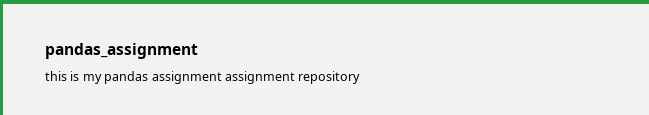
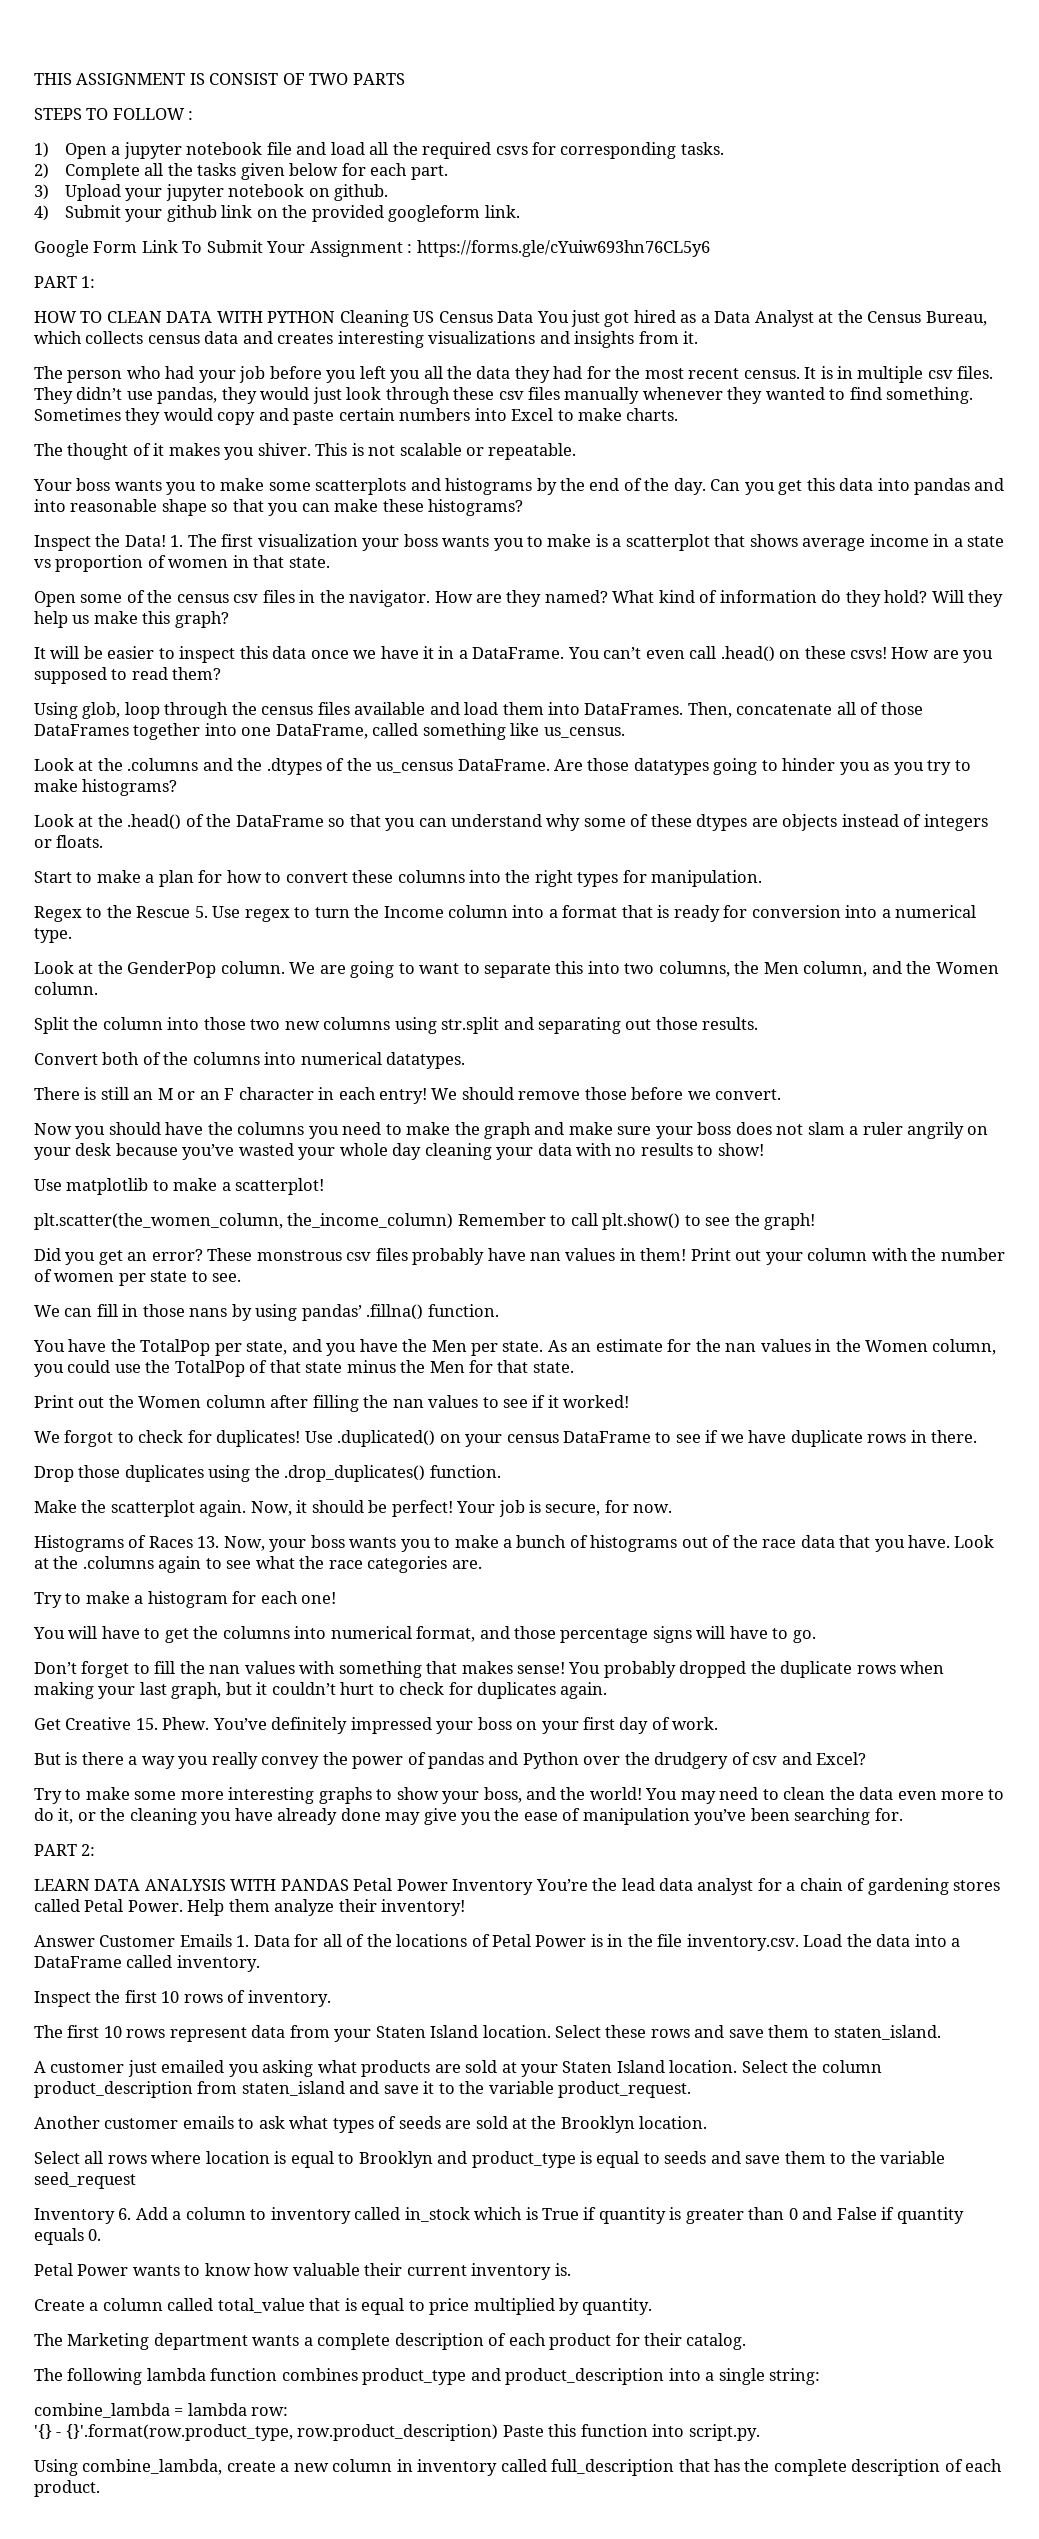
[45,43,198,59] [45,71,361,84] pandas_assignment // this is my pandas assignment assignment repository -> [34,73,405,85] [34,108,194,120] [34,142,724,159] [34,163,448,180] [34,184,389,201] [34,205,520,222] [34,240,710,257] [34,276,96,288] [34,310,987,327] [34,331,699,348] [34,366,994,383] [34,387,974,404] [34,408,679,425] [34,443,577,460] [33,478,1005,495] [34,499,524,516] [34,534,1005,551] [34,555,330,572] [34,590,1004,607] [34,611,229,628] [34,646,994,663] [34,667,222,684] [34,702,923,719] [34,723,625,740] [34,758,971,775] [34,779,178,796] [34,814,988,831] [34,835,104,848] [34,870,763,887] [34,905,977,922] [34,928,72,943] [34,961,999,978] [34,982,98,995] [34,1017,759,1034] [34,1052,466,1069] [34,1087,782,1104] [34,1122,989,1139] [34,1143,764,1160] [34,1178,325,1195] [34,1213,816,1230] [34,1248,1005,1265] [34,1269,242,1286] [34,1304,499,1321] [33,1339,997,1356] [34,1360,574,1377] [34,1395,630,1412] [34,1430,978,1447] [34,1465,501,1482] [34,1500,673,1517] [34,1535,995,1552] [34,1556,482,1573] [34,1591,337,1608] [33,1626,816,1643] [34,1661,945,1678] [34,1682,608,1699] [34,1717,719,1734] [34,1752,867,1769] [34,1787,1005,1804] [34,1808,903,1825] [34,1844,96,1856] [34,1878,1001,1895] [34,1899,466,1916] [34,1934,961,1951] [34,1955,260,1972] [34,1990,331,2007] [34,2025,942,2042] [34,2060,882,2077] [34,2081,692,2098] [34,2116,708,2133] [34,2151,946,2168] [34,2172,136,2189] [34,2207,964,2224] [34,2228,102,2245] [34,2263,571,2280] [34,2298,653,2315] [34,2333,747,2350] [34,2368,821,2385] [34,2403,289,2418] [34,2424,760,2441] [34,2459,1003,2476] [34,2480,100,2497] THIS ASSIGNMENT IS CONSIST OF TWO PARTS // STEPS TO FOLLOW : // 1) Open a jupyter notebook file and load all the required csvs for corresponding tasks. // 2) Complete all the tasks given below for each part. // 3) Upload your jupyter notebook on github. // 4) Submit your github link on the provided googleform link. // Google Form Link To Submit Your Assignment : https://forms.gle/cYuiw693hn76CL5y6 // PART 1: // HOW TO CLEAN DATA WITH PYTHON Cleaning US Census Data You just got hired as a Data Analyst at the Census Bureau, which collects census data and creates interesting visualizations and insights from it. // The person who had your job before you left you all the data they had for the most recent census. It is in multiple csv files. They didn’t use pandas, they would just look through these csv files manually whenever they wanted to find something. Sometimes they would copy and paste certain numbers into Excel to make charts. // The thought of it makes you shiver. This is not scalable or repeatable. // Your boss wants you to make some scatterplots and histograms by the end of the day. Can you get this data into pandas and into reasonable shape so that you can make these histograms? // Inspect the Data! 1. The first visualization your boss wants you to make is a scatterplot that shows average income in a state vs proportion of women in that state. // Open some of the census csv files in the navigator. How are they named? What kind of information do they hold? Will they help us make this graph? // It will be easier to inspect this data once we have it in a DataFrame. You can’t even call .head() on these csvs! How are you supposed to read them? // Using glob, loop through the census files available and load them into DataFrames. Then, concatenate all of those DataFrames together into one DataFrame, called something like us_census. // Look at the .columns and the .dtypes of the us_census DataFrame. Are those datatypes going to hinder you as you try to make histograms? // Look at the .head() of the DataFrame so that you can understand why some of these dtypes are objects instead of integers or floats. // Start to make a plan for how to convert these columns into the right types for manipulation. // Regex to the Rescue 5. Use regex to turn the Income column into a format that is ready for conversion into a numerical type. // Look at the GenderPop column. We are going to want to separate this into two columns, the Men column, and the Women column. // Split the column into those two new columns using str.split and separating out those results. // Convert both of the columns into numerical datatypes. // There is still an M or an F character in each entry! We should remove those before we convert. // Now you should have the columns you need to make the graph and make sure your boss does not slam a ruler angrily on your desk because you’ve wasted your whole day cleaning your data with no results to show! // Use matplotlib to make a scatterplot! // plt.scatter(the_women_column, the_income_column) Remember to call plt.show() to see the graph! // Did you get an error? These monstrous csv files probably have nan values in them! Print out your column with the number of women per state to see. // We can fill in those nans by using pandas’ .fillna() function. // You have the TotalPop per state, and you have the Men per state. As an estimate for the nan values in the Women column, you could use the TotalPop of that state minus the Men for that state. // Print out the Women column after filling the nan values to see if it worked! // We forgot to check for duplicates! Use .duplicated() on your census DataFrame to see if we have duplicate rows in there. // Drop those duplicates using the .drop_duplicates() function. // Make the scatterplot again. Now, it should be perfect! Your job is secure, for now. // Histograms of Races 13. Now, your boss wants you to make a bunch of histograms out of the race data that you have. Look at the .columns again to see what the race categories are. // Try to make a histogram for each one! // You will have to get the columns into numerical format, and those percentage signs will have to go. // Don’t forget to fill the nan values with something that makes sense! You probably dropped the duplicate rows when making your last graph, but it couldn’t hurt to check for duplicates again. // Get Creative 15. Phew. You’ve definitely impressed your boss on your first day of work. // But is there a way you really convey the power of pandas and Python over the drudgery of csv and Excel? // Try to make some more interesting graphs to show your boss, and the world! You may need to clean the data even more to do it, or the cleaning you have already done may give you the ease of manipulation you’ve been searching for. // PART 2: // LEARN DATA ANALYSIS WITH PANDAS Petal Power Inventory You’re the lead data analyst for a chain of gardening stores called Petal Power. Help them analyze their inventory! // Answer Customer Emails 1. Data for all of the locations of Petal Power is in the file inventory.csv. Load the data into a DataFrame called inventory. // Inspect the first 10 rows of inventory. // The first 10 rows represent data from your Staten Island location. Select these rows and save them to staten_island. // A customer just emailed you asking what products are sold at your Staten Island location. Select the column product_description from staten_island and save it to the variable product_request. // Another customer emails to ask what types of seeds are sold at the Brooklyn location. // Select all rows where location is equal to Brooklyn and product_type is equal to seeds and save them to the variable seed_request // Inventory 6. Add a column to inventory called in_stock which is True if quantity is greater than 0 and False if quantity equals 0. // Petal Power wants to know how valuable their current inventory is. // Create a column called total_value that is equal to price multiplied by quantity. // The Marketing department wants a complete description of each product for their catalog. // The following lambda function combines product_type and product_description into a single string: // combine_lambda = lambda row: // '{} - {}'.format(row.product_type, row.product_description) Paste this function into script.py. // Using combine_lambda, create a new column in inventory called full_description that has the complete description of each product.

